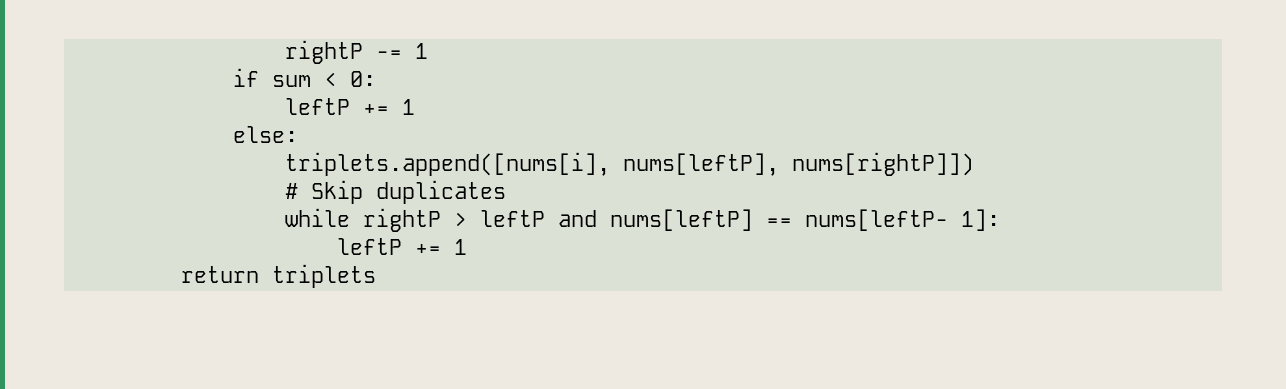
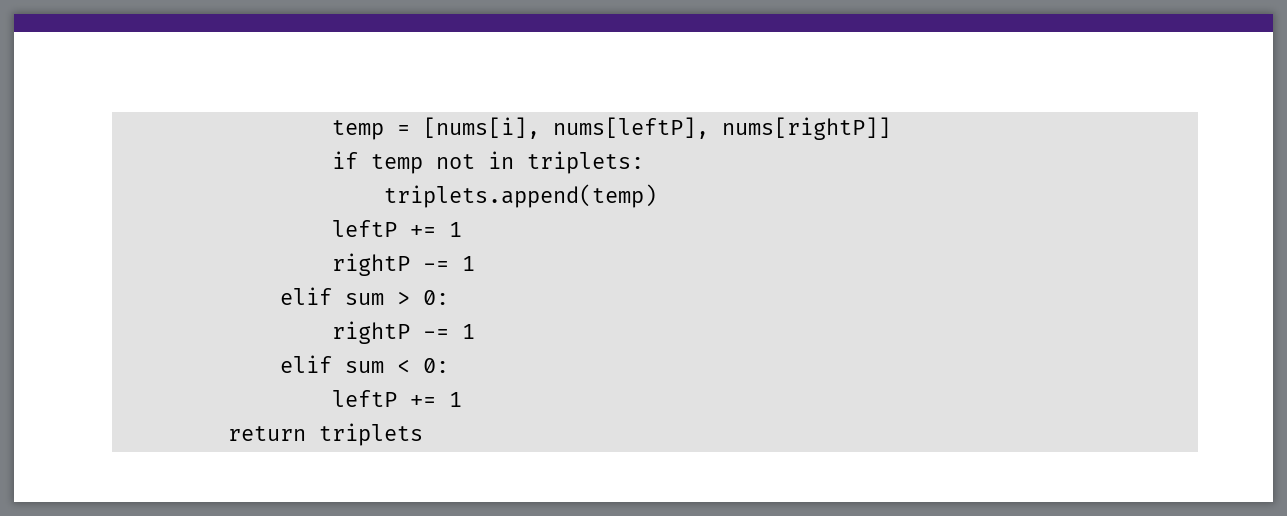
[284,40,428,64] [232,68,259,87] rightP -= 1 // if -> [332,117,892,140] [332,151,645,174] [384,184,658,208] [332,220,463,237] [332,253,476,276] [280,287,450,305] [332,321,476,344] [280,355,333,373] temp = [nums[i], nums[leftP], nums[rightP]] // if temp not in triplets: // triplets.append(temp) // leftP += 1 // rightP -= 1 // elif sum > 0: // rightP -= 1 // elif
[232,126,298,143] [284,152,974,176] [284,180,506,204] [284,208,1000,232] [336,238,467,255] // else: // triplets.append([nums[i], nums[leftP], nums[rightP]]) // # Skip duplicates // while rightP > leftP and nums[leftP] == nums[leftP- 1]: // leftP += 1 -> (463, 399) none

